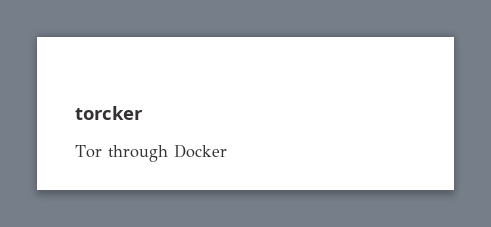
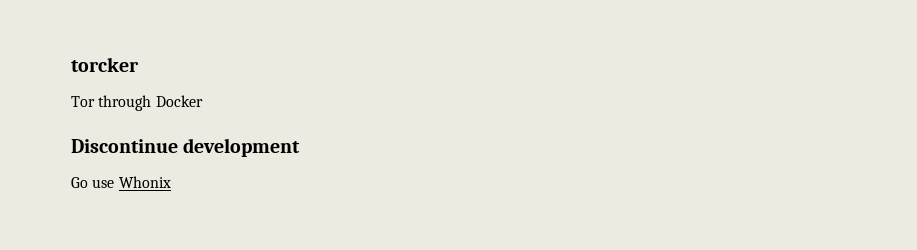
(227, 151) none -> [71,138,301,157] [71,176,171,188] // Discontinue development // Go use Whonix

